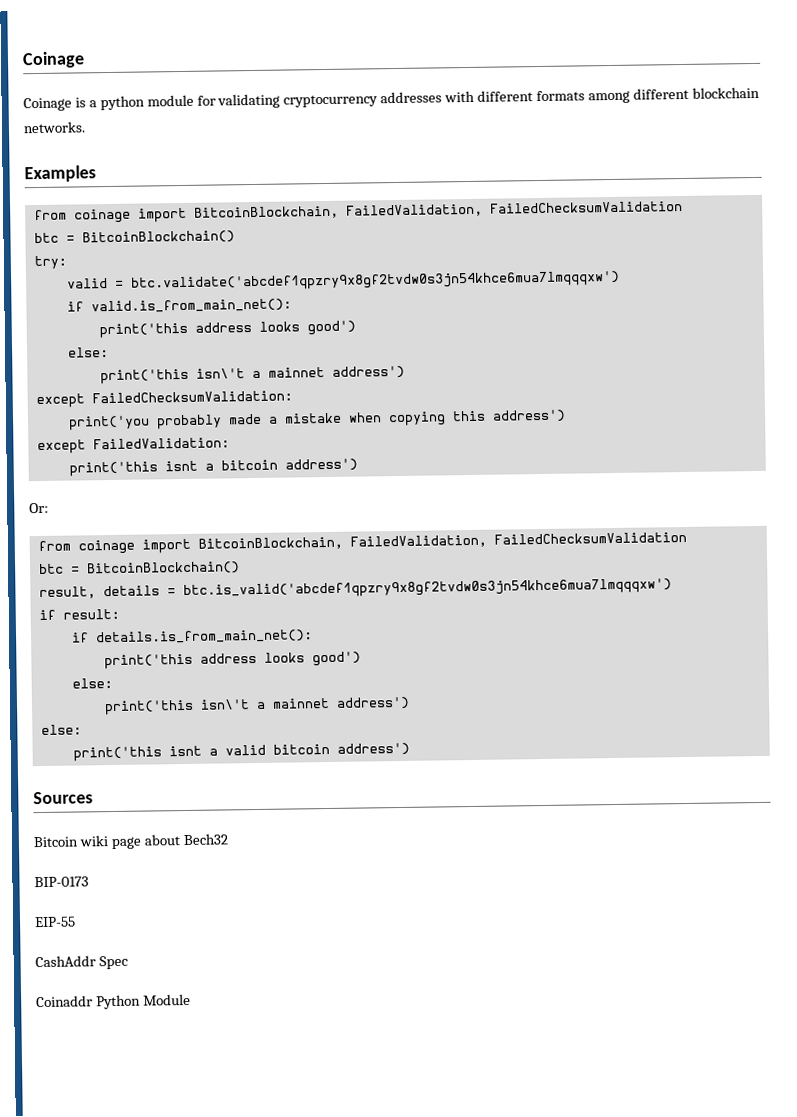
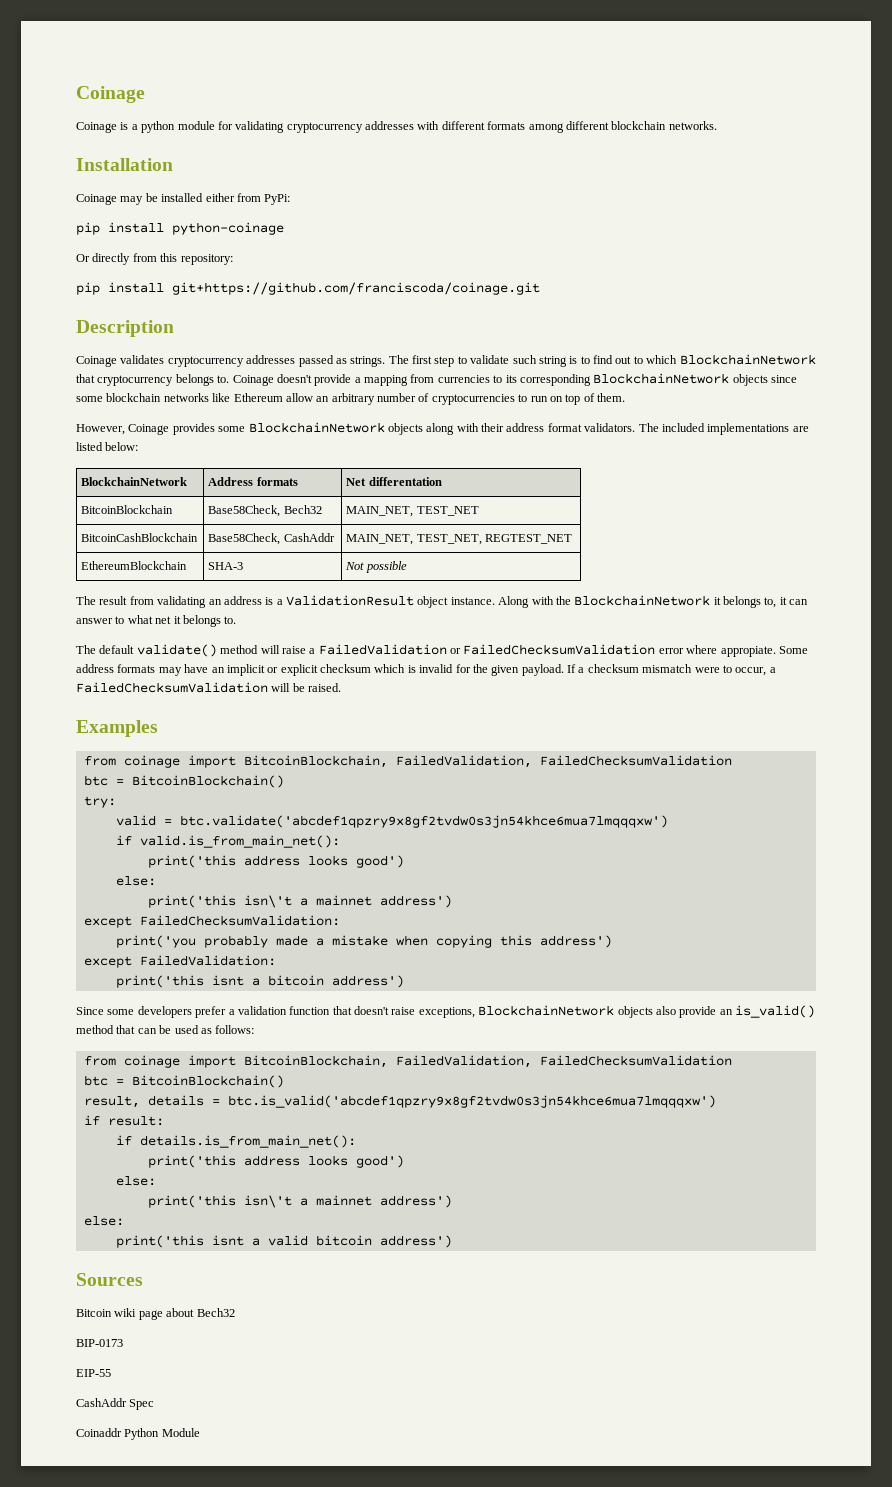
(86, 127) none -> [76,158,173,171] [76,193,291,205] [76,222,284,235] [76,253,233,265] [76,282,540,295] [76,320,174,337] [76,354,816,367] [76,373,797,386] [76,393,625,405] [76,422,809,435] [76,442,139,451] [81,477,188,486] [208,477,298,486] [346,477,442,486] [81,505,174,514] [208,505,322,517] [346,506,479,517] [81,533,199,542] [208,533,335,545] [346,534,573,545] [81,561,188,570] [208,562,244,570] [345,561,407,573] [76,595,809,608] [76,615,237,627] [76,644,808,657] [76,664,776,676] [76,682,342,693] // Installation // Coinage may be installed either from PyPi: // pip install python-coinage // Or directly from this repository: // pip install git+https://github.com/franciscoda/coinage.git // Description // Coinage validates cryptocurrency addresses passed as strings. The first step to validate such string is to find out to which BlockchainNetwork that cryptocurrency belongs to. Coinage doesn't provide a mapping from currencies to its corresponding BlockchainNetwork objects since some blockchain networks like Ethereum allow an arbitrary number of cryptocurrencies to run on top of them. // However, Coinage provides some BlockchainNetwork objects along with their address format validators. The included implementations are listed below: // BlockchainNetwork | Address formats | Net differentation // BitcoinBlockchain | Base58Check, Bech32 | MAIN_NET, TEST_NET // BitcoinCashBlockchain | Base58Check, CashAddr | MAIN_NET, TEST_NET, REGTEST_NET // EthereumBlockchain | SHA-3 | Not possible // The result from validating an address is a ValidationResult object instance. Along with the BlockchainNetwork it belongs to, it can answer to what net it belongs to. // The default validate() method will raise a FailedValidation or FailedChecksumValidation error where appropiate. Some address formats may have an implicit or explicit checksum which is invalid for the given payload. If a checksum mismatch were to occur, a FailedChecksumValidation will be raised.
[29,502,49,514] Or: -> [76,1005,815,1018] [76,1025,255,1034] Since some developers prefer a validation function that doesn't raise exceptions, BlockchainNetwork objects also provide an is_valid() method that can be used as follows:

